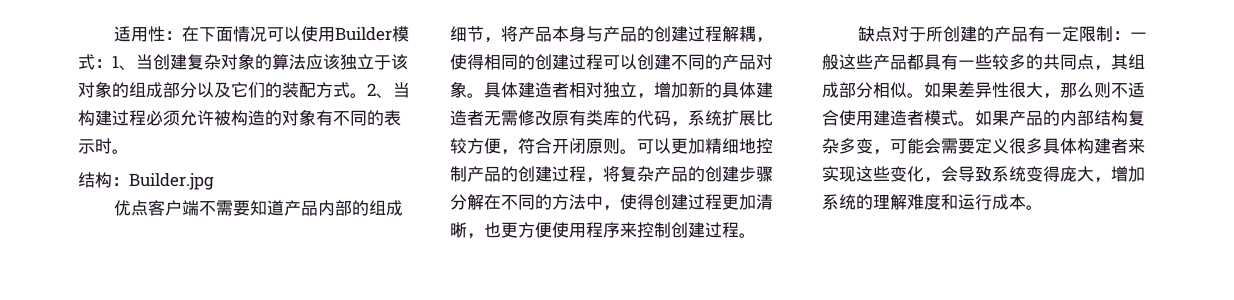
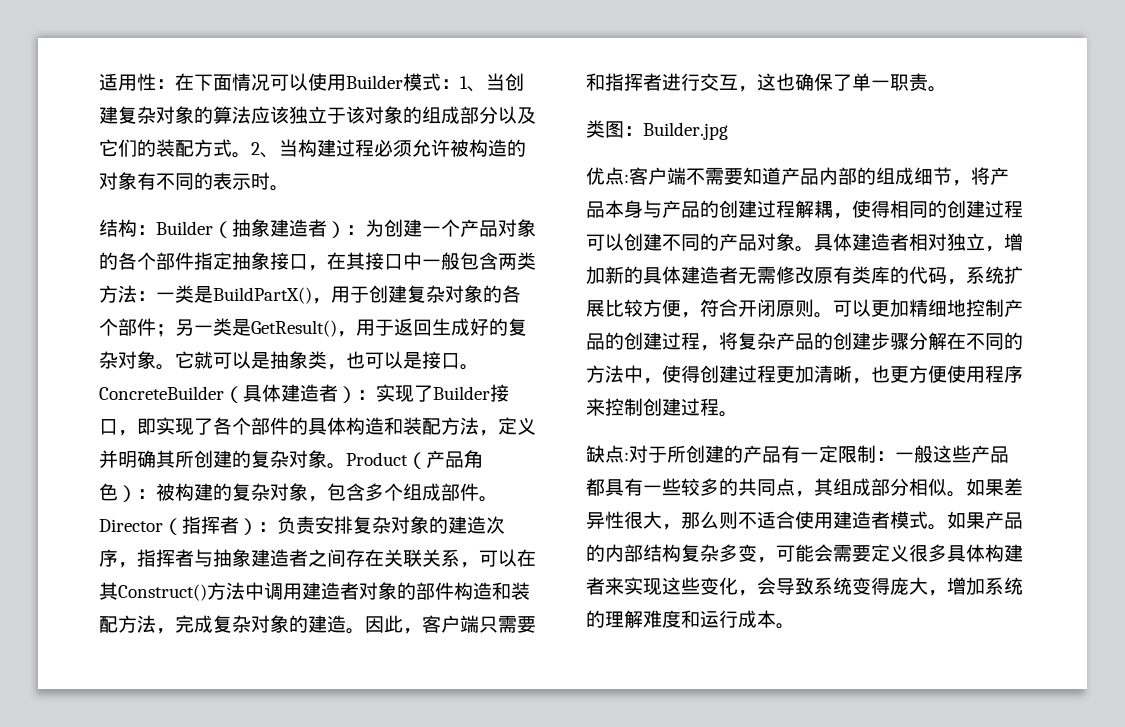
(129, 181) none -> [156,219,536,238] [99,252,536,271] [99,285,521,304] [99,318,527,337] [99,351,479,370] [99,384,509,403] [99,417,536,436] [99,450,483,469] [99,483,498,502] [99,516,505,535] [99,549,536,568] [99,582,530,601] [99,615,536,634] [586,73,947,92] [586,120,643,138] Builder（抽象建造者）：为创建一个产品对象的各个部件指定抽象接口，在其接口中一般包含两类方法：一类是BuildPartX()，用于创建复杂对象的各个部件；另一类是GetResult()，用于返回生成好的复杂对象。它就可以是抽象类，也可以是接口。ConcreteBuilder（具体建造者）：实现了Builder接口，即实现了各个部件的具体构造和装配方法，定义并明确其所创建的复杂对象。Product（产品角色）：被构建的复杂对象，包含多个组成部件。Director（指挥者）：负责安排复杂对象的建造次序，指挥者与抽象建造者之间存在关联关系，可以在其Construct()方法中调用建造者对象的部件构造和装配方法，完成复杂对象的建造。因此，客户端只需要和指挥者进行交互，这也确保了单一职责。 // 类图：
(149, 208) none -> [624,174,629,183] :
(893, 34) none -> [624,452,629,461] :

